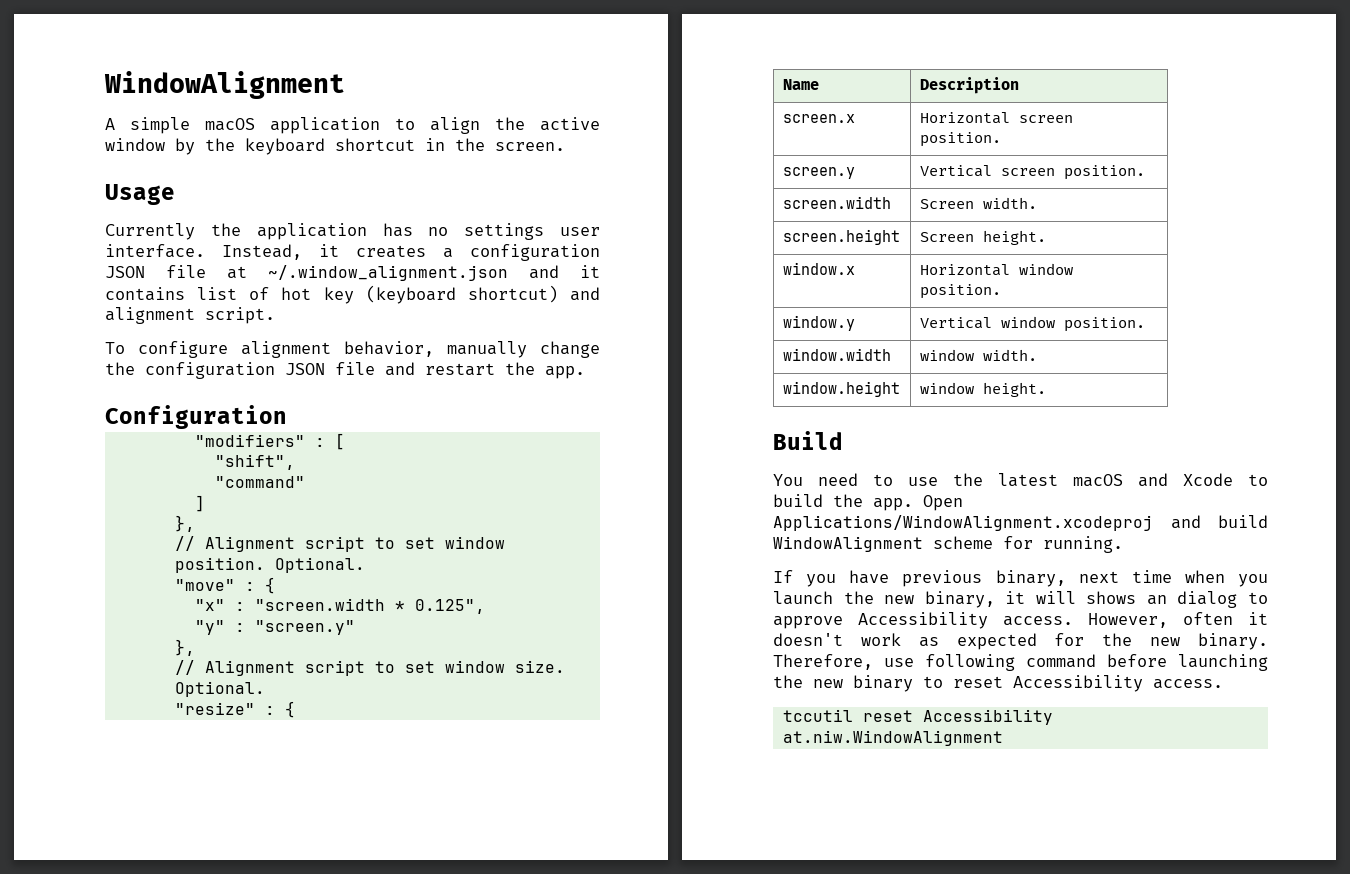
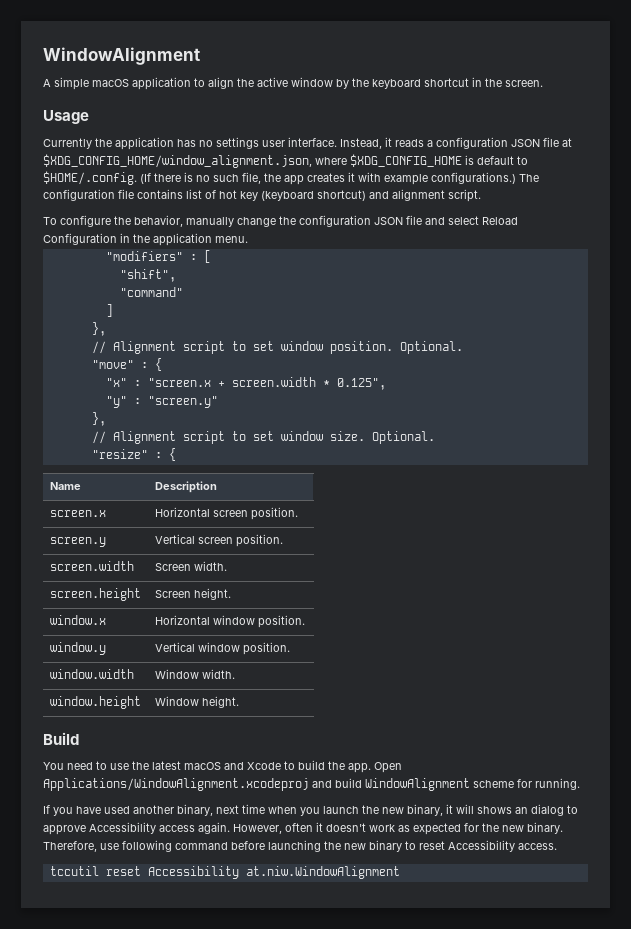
[356,245,426,258] creates -> [395,139,424,147] reads
[268,265,600,281] ~/.window_alignment.json and it -> [43,154,528,168] [43,171,539,185] [43,189,134,201] $XDG_CONFIG_HOME/window_alignment.json, where $XDG_CONFIG_HOME is default to $HOME/.config. (If there is no such file, the app creates it with example configurations.) The configuration file
[241,341,331,358] alignment -> [114,216,131,225] the
[425,362,585,379] [105,405,287,429] restart the app. // Configuration -> [448,216,518,225] [43,233,248,246] select Reload Configuration in the application menu.
[254,598,385,611] "screen.width -> [147,377,316,387] "screen.x + screen.width
[919,349,974,361] window -> [154,669,199,679] Window
[919,382,974,394] window -> [154,696,199,706] Window
[902,570,983,587] previous -> [104,805,174,814] used another
[1003,616,1073,626] access. -> [159,822,230,834] access again.

